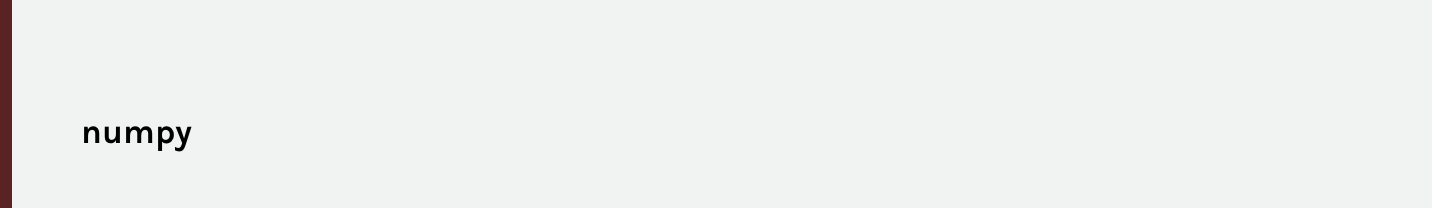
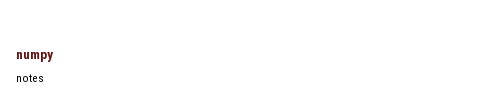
(192, 139) none -> [16,74,44,82] // notes

